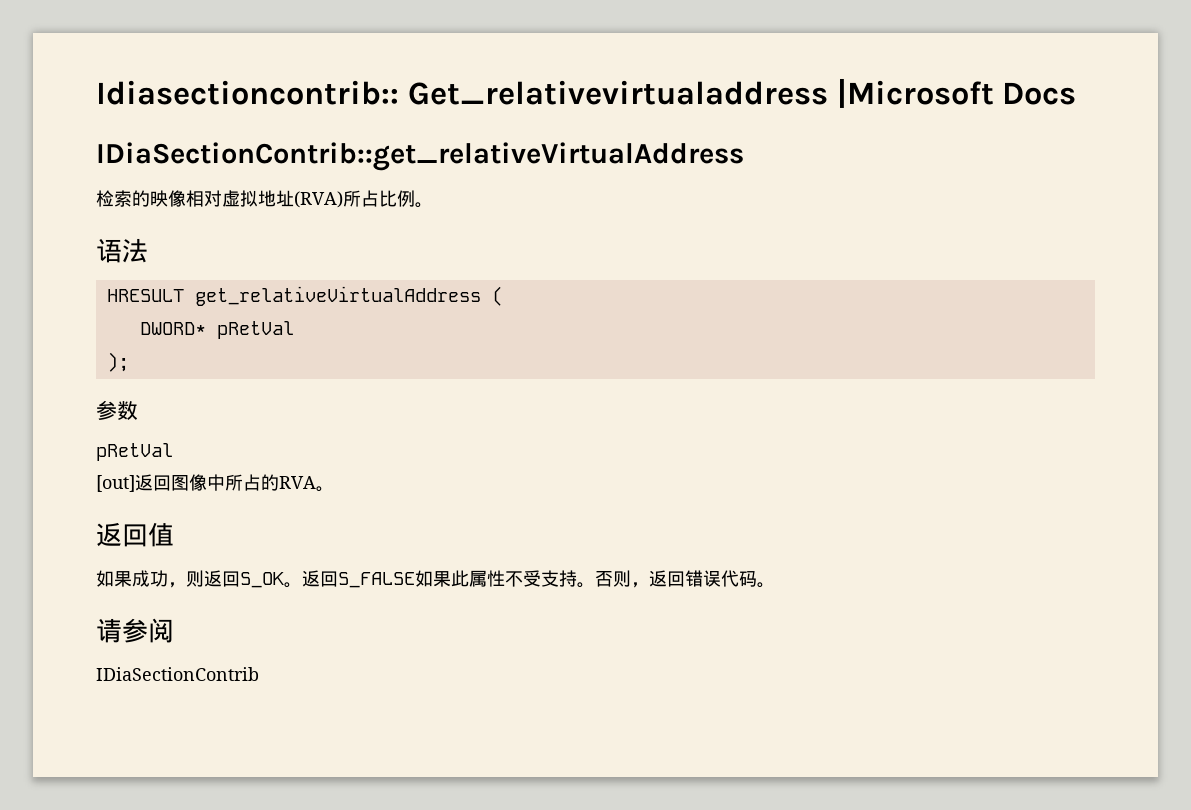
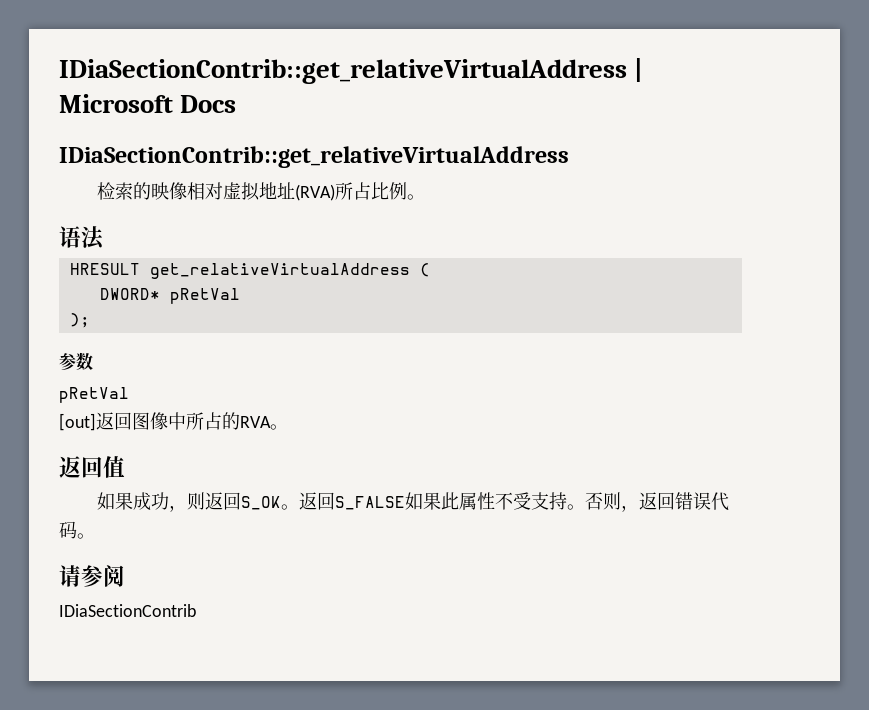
[96,78,994,108] Idiasectioncontrib:: Get_relativevirtualaddress |Microsoft -> [59,58,644,84] [59,94,173,113] IDiaSectionContrib::get_relativeVirtualAddress | Microsoft

